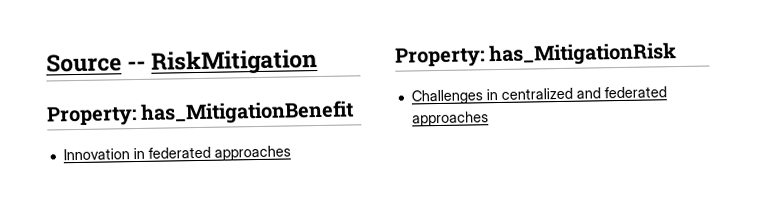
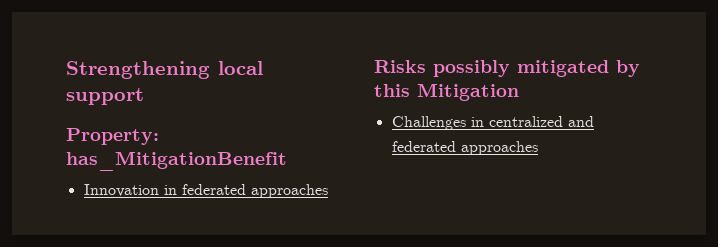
[46,48,319,75] Source -- RiskMitigation -> [66,61,263,79] [66,88,144,105] Strengthening local support
[395,42,678,68] Property: has_MitigationRisk -> [374,60,640,77] [374,83,519,101] Risks possibly mitigated by this Mitigation

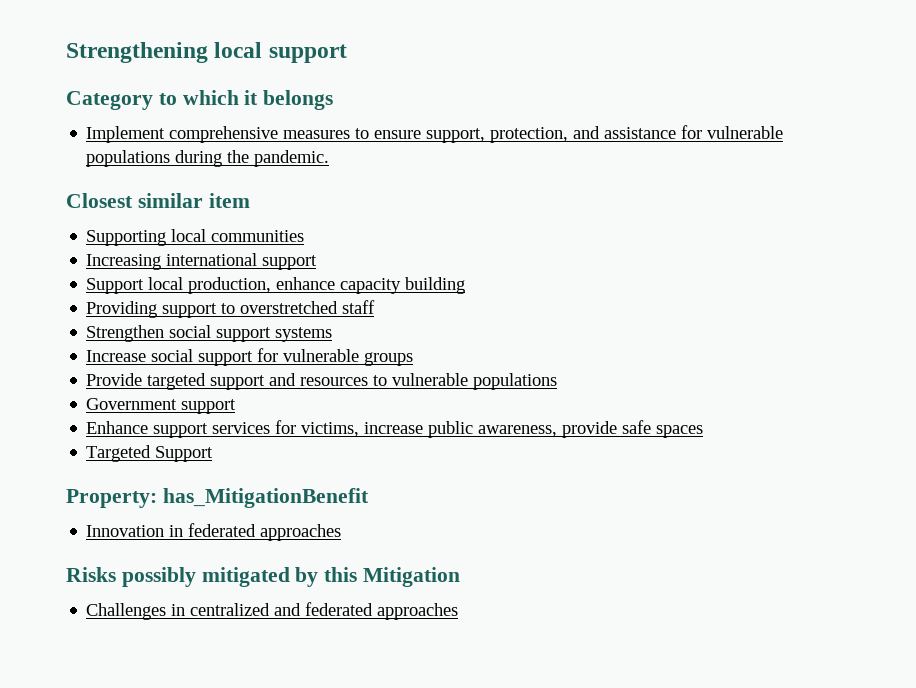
(144, 96) none -> [66,90,334,110] [86,125,784,143] [86,150,330,167] [66,193,250,208] [86,229,305,246] [86,253,318,270] [86,277,466,294] [86,300,376,318] [86,325,333,342] [86,348,414,366] [86,373,558,390] [86,398,237,414] [86,420,704,438] [86,445,214,462] // Category to which it belongs // Implement comprehensive measures to ensure support, protection, and assistance for vulnerable populations during the pandemic. // Closest similar item // Supporting local communities // Increasing international support // Support local production, enhance capacity building // Providing support to overstretched staff // Strengthen social support systems // Increase social support for vulnerable groups // Provide targeted support and resources to vulnerable populations // Government support // Enhance support services for victims, increase public awareness, provide safe spaces // Targeted Support

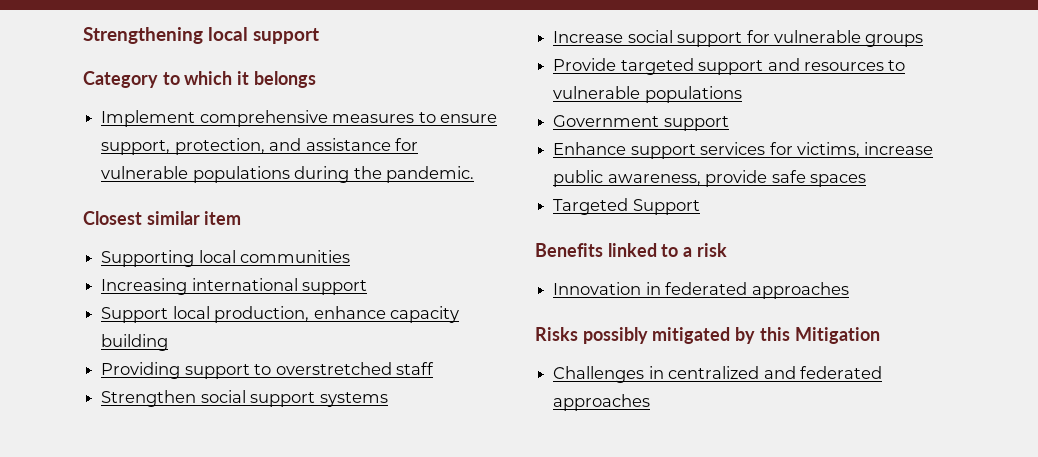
[66,488,369,508] Property: has_MitigationBenefit -> [535,243,727,257] Benefits linked to a risk

